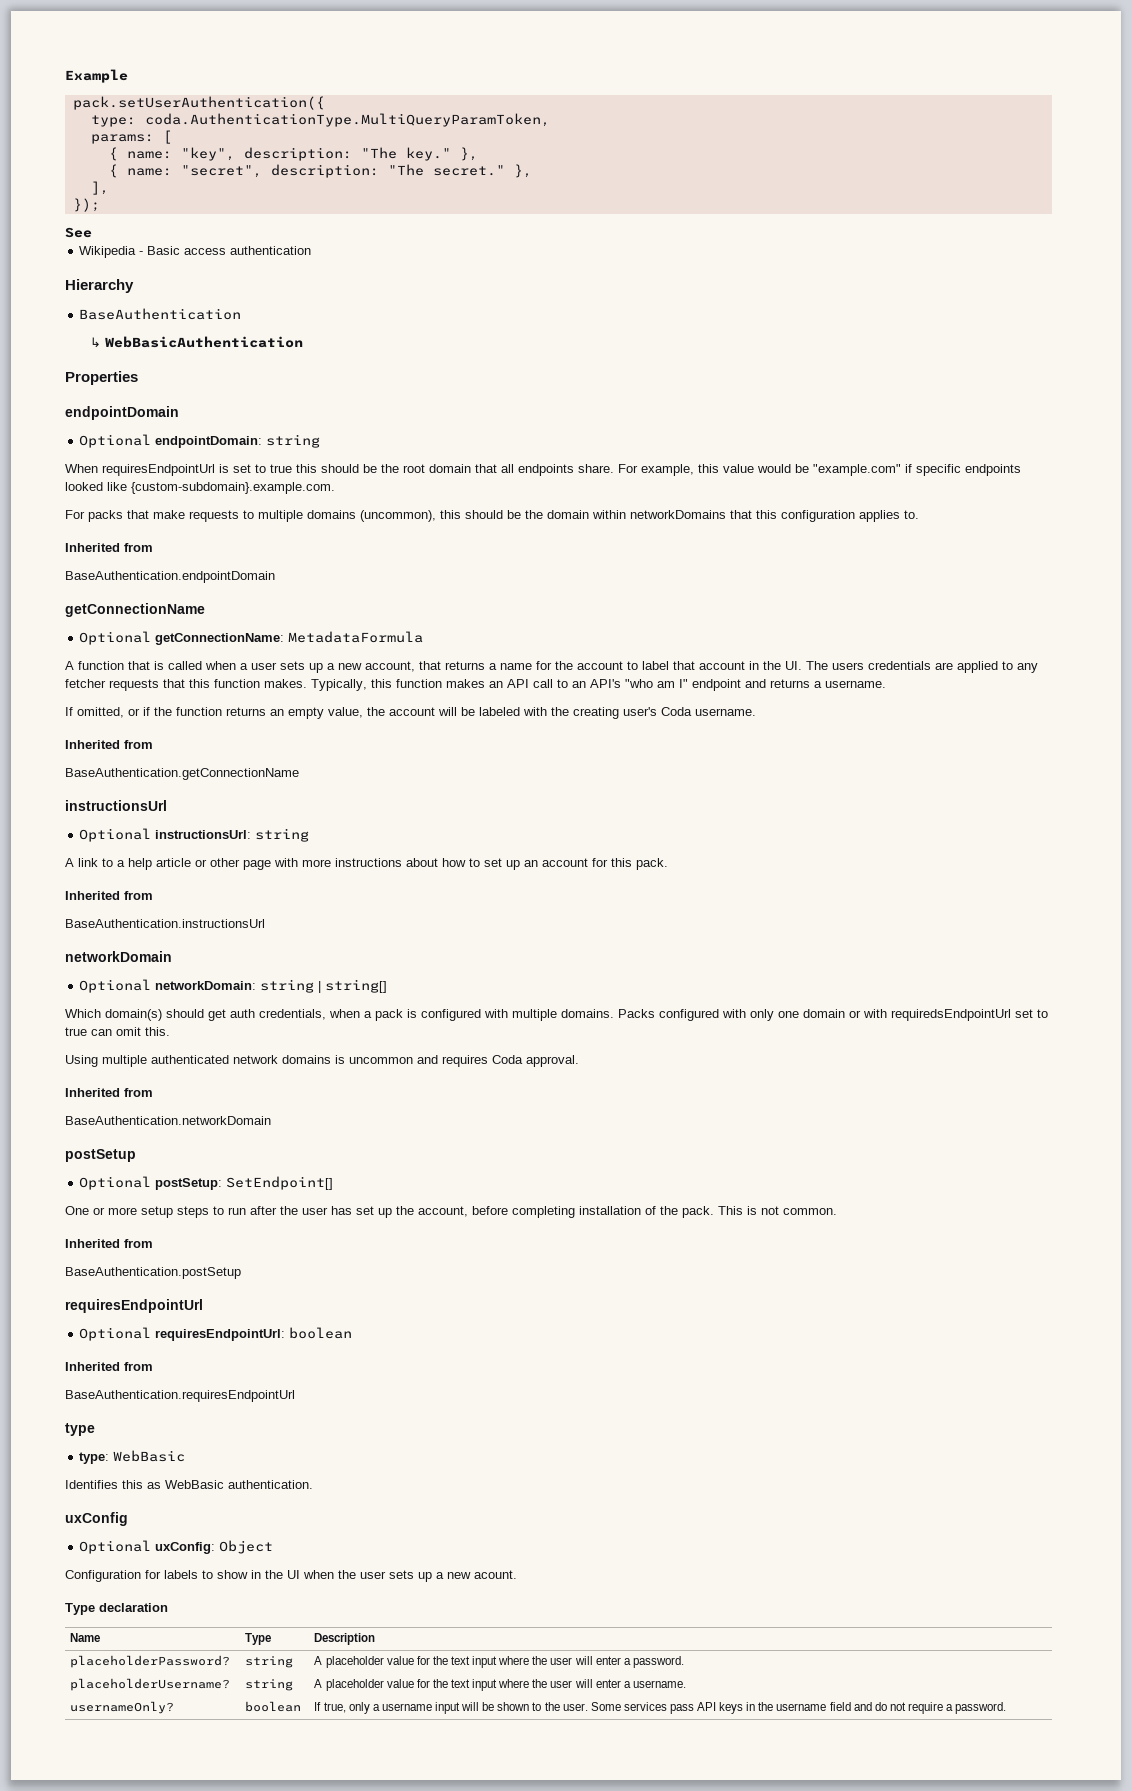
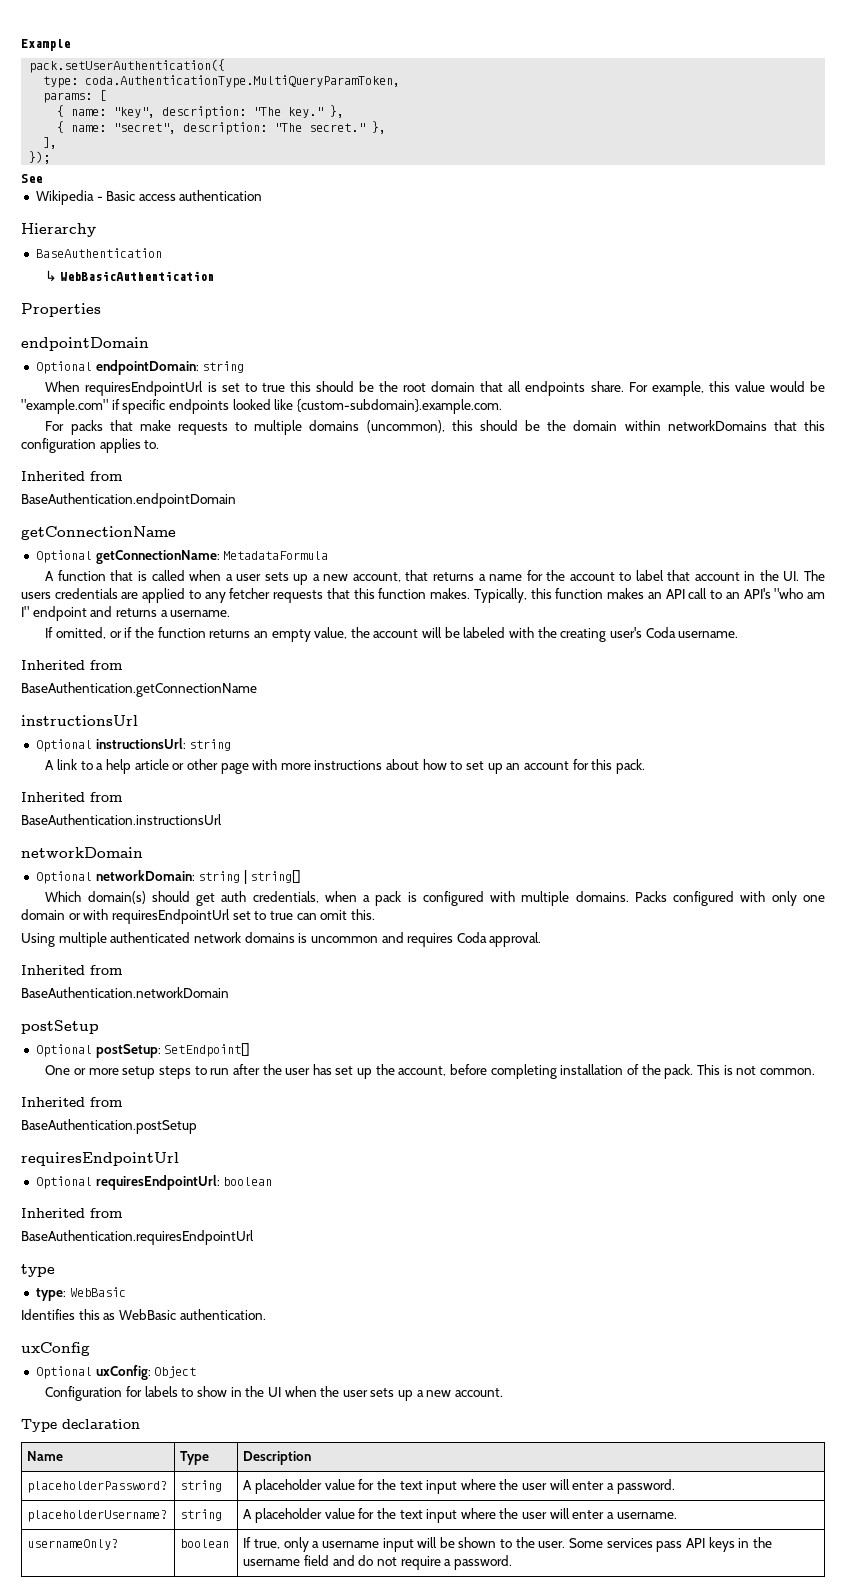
[891,1009,1011,1021] requiredsEndpointUrl -> [111,909,230,924] requiresEndpointUrl
[474,1570,517,1579] acount. -> [455,1388,504,1397] account.

